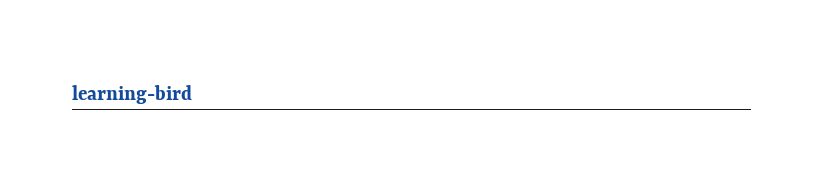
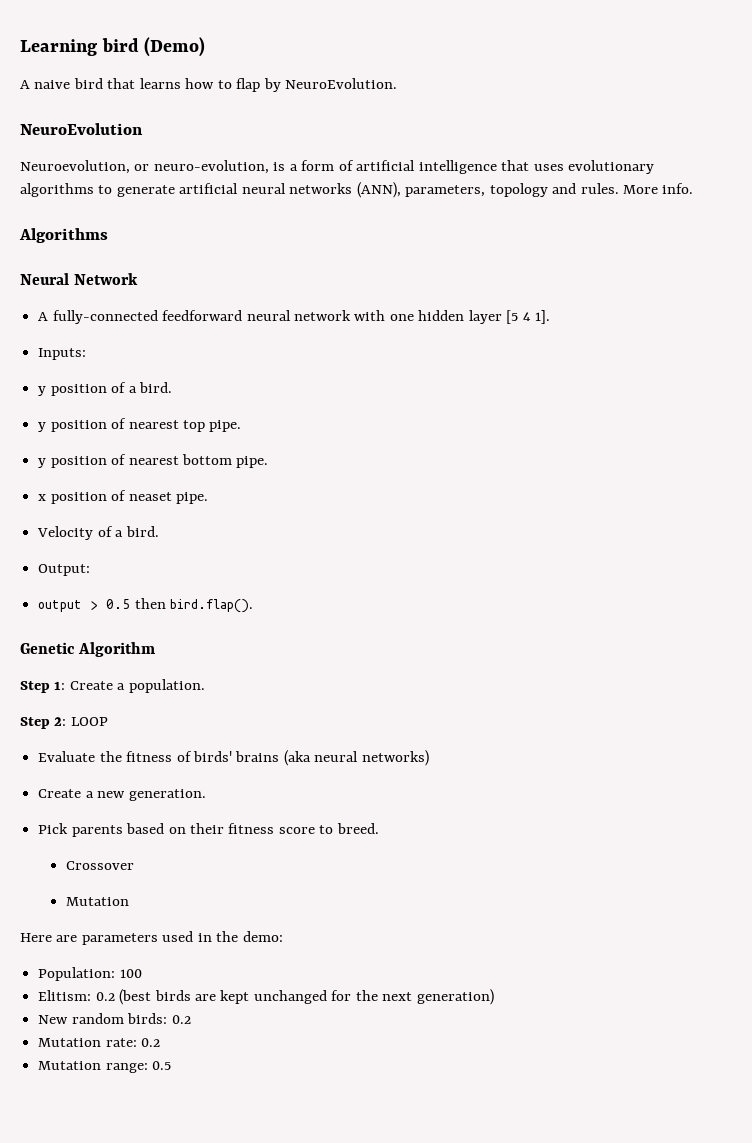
[72,85,192,104] learning-bird -> [20,37,206,57] [20,78,398,92] [20,123,143,135] [20,160,655,174] [20,182,694,198] [19,228,108,243] [20,273,138,285] [38,310,551,324] [38,348,87,360] [38,382,172,396] [38,418,242,432] [38,454,269,468] [38,490,208,504] [37,526,159,540] [38,564,91,576] [38,598,254,613] [20,642,155,657] [20,679,205,693] [20,717,108,729] [38,750,429,766] [38,789,206,801] [38,823,379,837] [65,861,134,870] [65,897,129,906] [20,931,283,945] [38,967,142,981] [38,989,494,1005] [38,1013,191,1024] [38,1038,161,1047] [38,1061,172,1073] Learning bird (Demo) // A naive bird that learns how to flap by NeuroEvolution. // NeuroEvolution // Neuroevolution, or neuro-evolution, is a form of artificial intelligence that uses evolutionary algorithms to generate artificial neural networks (ANN), parameters, topology and rules. More info. // Algorithms // Neural Network // A fully-connected feedforward neural network with one hidden layer [5 4 1]. // Inputs: // y position of a bird. // y position of nearest top pipe. // y position of nearest bottom pipe. // x position of neaset pipe. // Velocity of a bird. // Output: // output > 0.5 then bird.flap(). // Genetic Algorithm // Step 1: Create a population. // Step 2: LOOP // Evaluate the fitness of birds' brains (aka neural networks) // Create a new generation. // Pick parents based on their fitness score to breed. // Crossover // Mutation // Here are parameters used in the demo: // Population: 100 // Elitism: 0.2 (best birds are kept unchanged for the next generation) // New random birds: 0.2 // Mutation rate: 0.2 // Mutation range: 0.5

